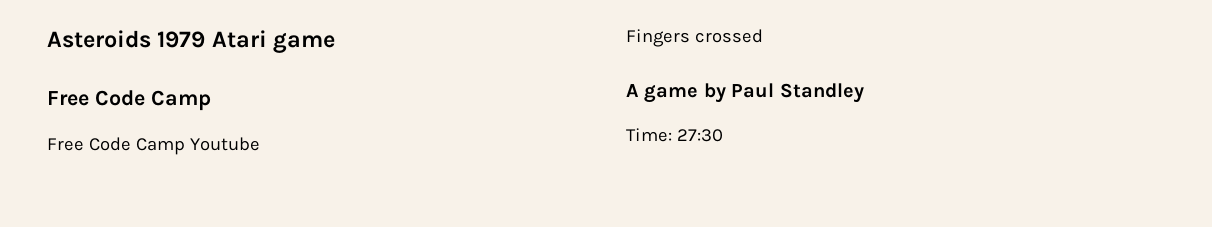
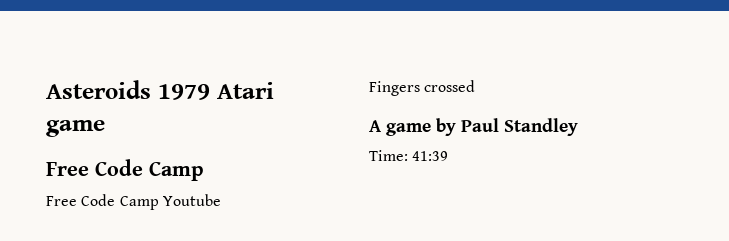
[676,129,723,142] 27:30 -> [412,151,449,161] 41:39

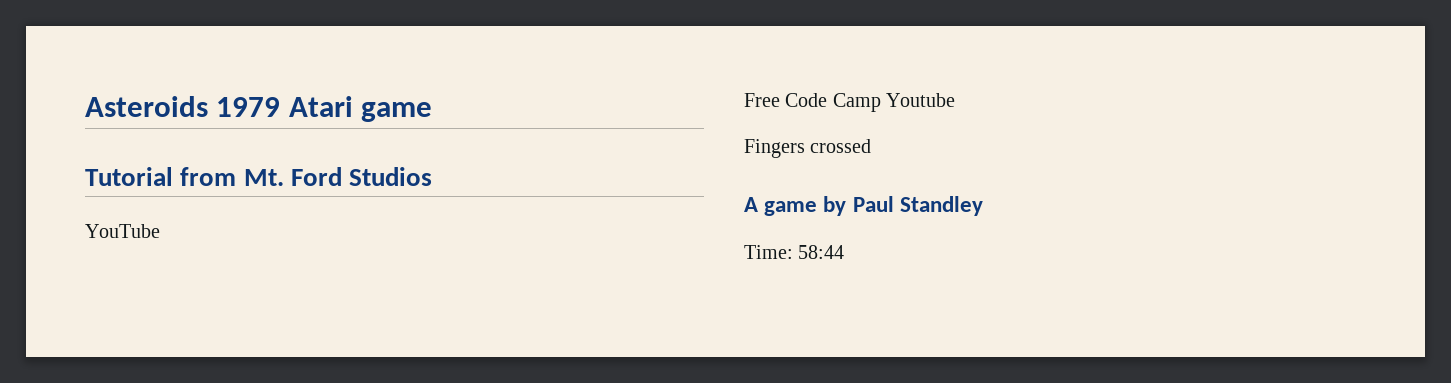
[46,159,204,181] Free Code Camp -> [85,167,433,186] [85,224,160,238] Tutorial from Mt. Ford Studios // YouTube
[412,151,449,161] 41:39 -> [798,245,845,259] 58:44

